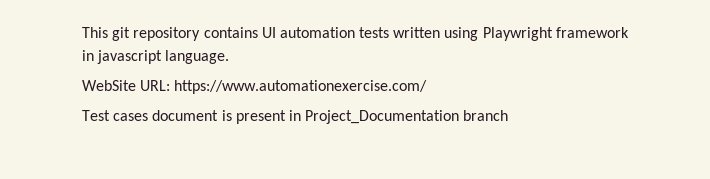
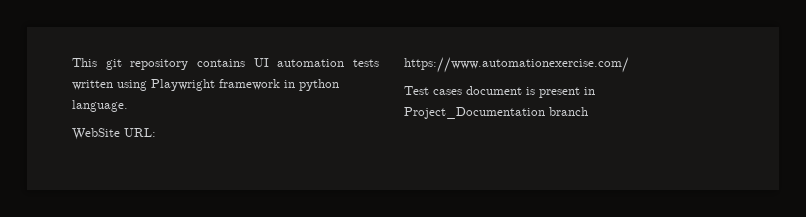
[97,50,163,64] javascript -> [299,79,339,91] python

